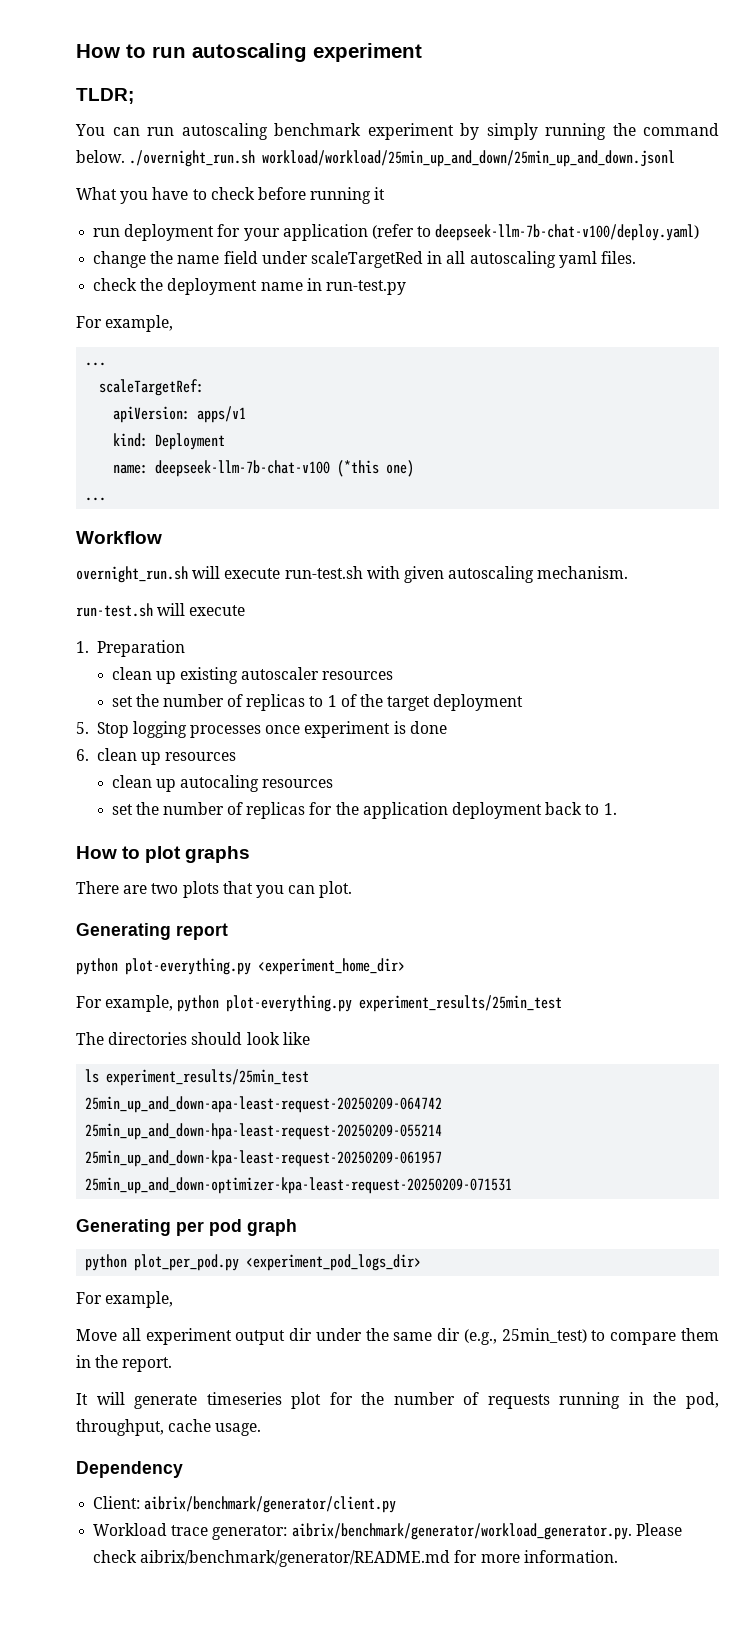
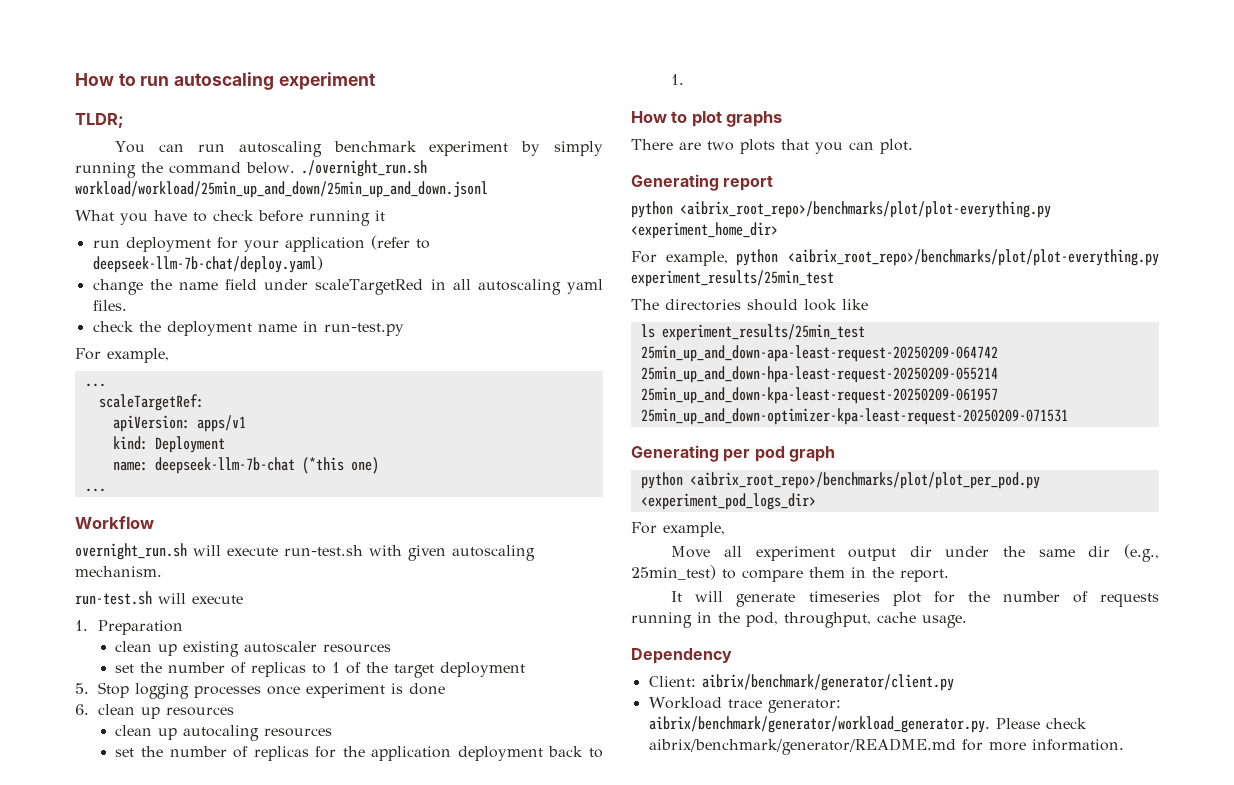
[435,224,700,241] deepseek-llm-7b-chat-v100/deploy.yaml) -> [92,256,323,273] deepseek-llm-7b-chat/deploy.yaml)
[155,460,331,477] deepseek-llm-7b-chat-v100 -> [154,457,295,474] deepseek-llm-7b-chat
[125,958,251,975] plot-everything.py -> [680,201,1051,218] <aibrix_root_repo>/benchmarks/plot/plot-everything.py
[226,995,353,1012] plot-everything.py -> [788,249,1159,266] <aibrix_root_repo>/benchmarks/plot/plot-everything.py
[134,1254,240,1271] plot_per_pod.py -> [689,472,1040,489] <aibrix_root_repo>/benchmarks/plot/plot_per_pod.py

